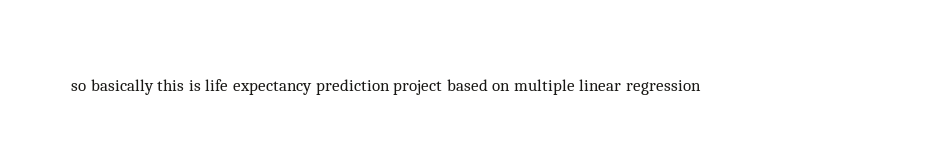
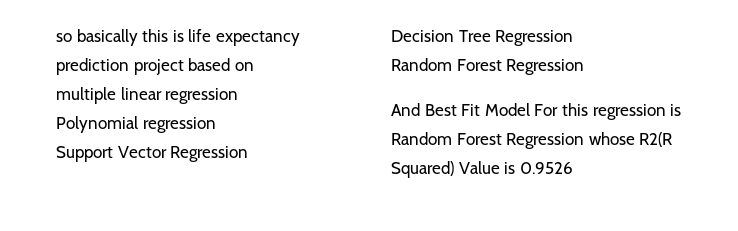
(511, 87) none -> (254, 66) //
(702, 87) none -> [56,116,216,133] [56,146,249,162] [391,30,574,46] [391,58,585,75] [391,103,682,120] [391,132,673,149] [391,161,573,178] // Polynomial regression // Support Vector Regression // Decision Tree Regression // Random Forest Regression // And Best Fit Model For this regression is Random Forest Regression whose R2(R Squared) Value is 0.9526

